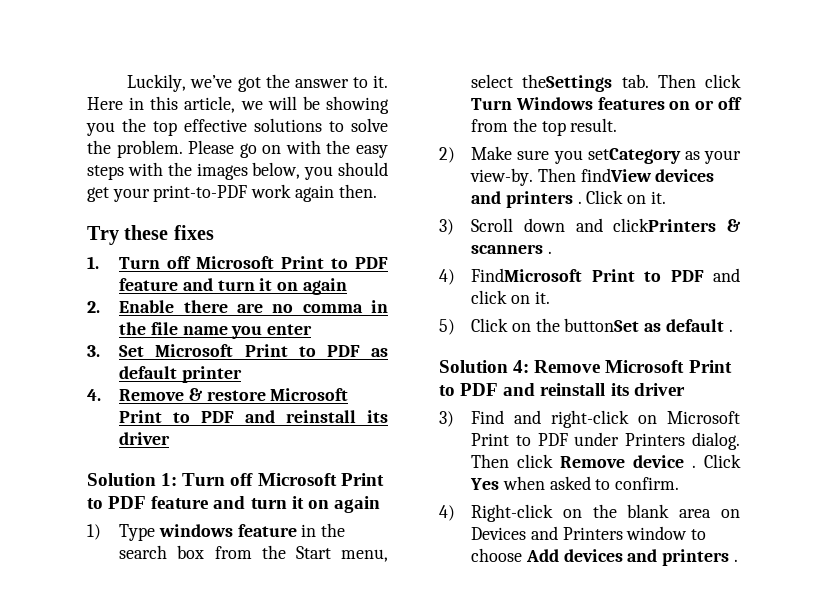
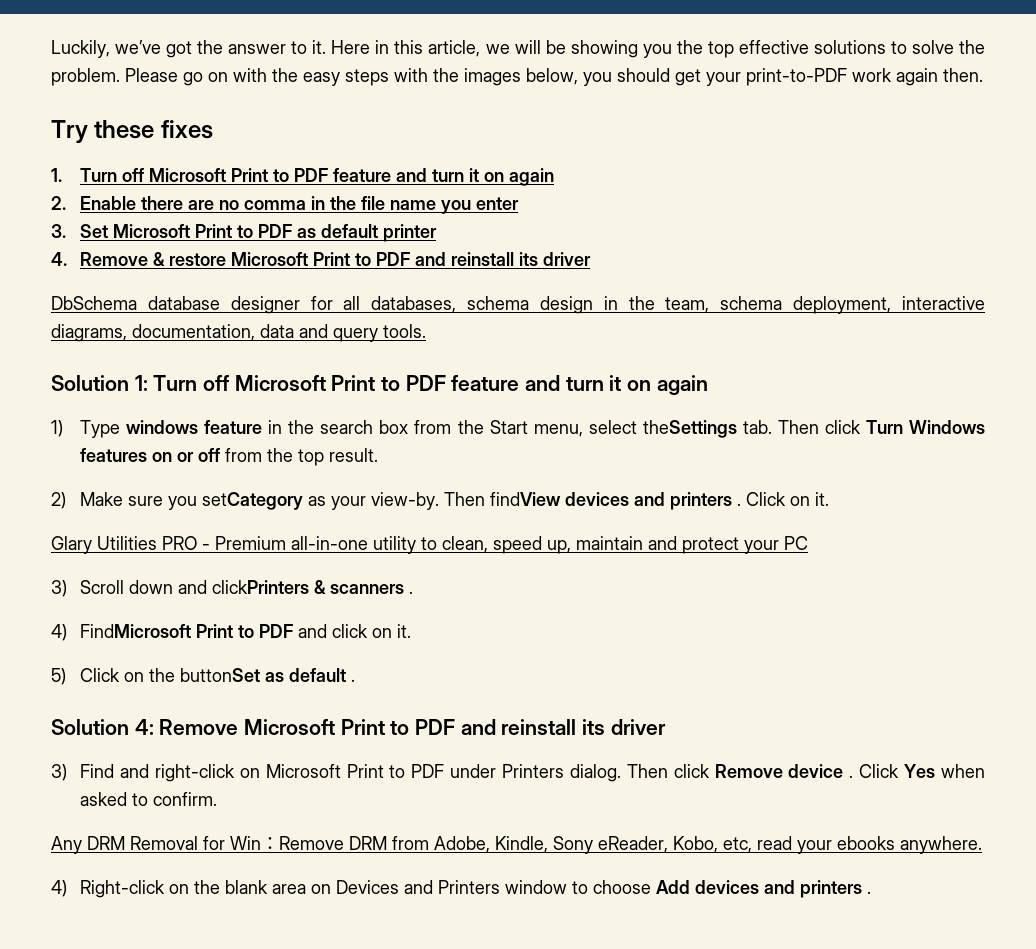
(171, 438) none -> [51,296,985,314] [51,324,426,342] // DbSchema database designer for all databases, schema design in the team, schema deployment, interactive diagrams, documentation, data and query tools.
(666, 197) none -> [51,536,808,554] // Glary Utilities PRO - Premium all-in-one utility to clean, speed up, maintain and protect your PC
(680, 483) none -> [51,836,982,854] // Any DRM Removal for Win：Remove DRM from Adobe, Kindle, Sony eReader, Kobo, etc, read your ebooks anywhere.

